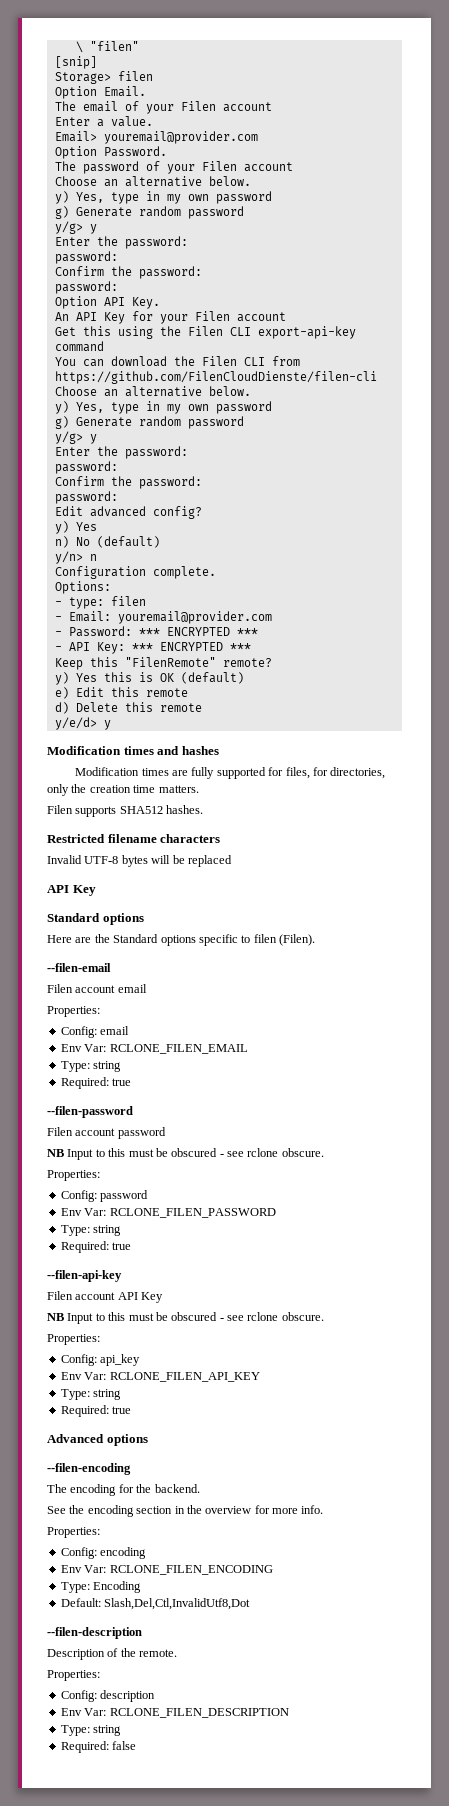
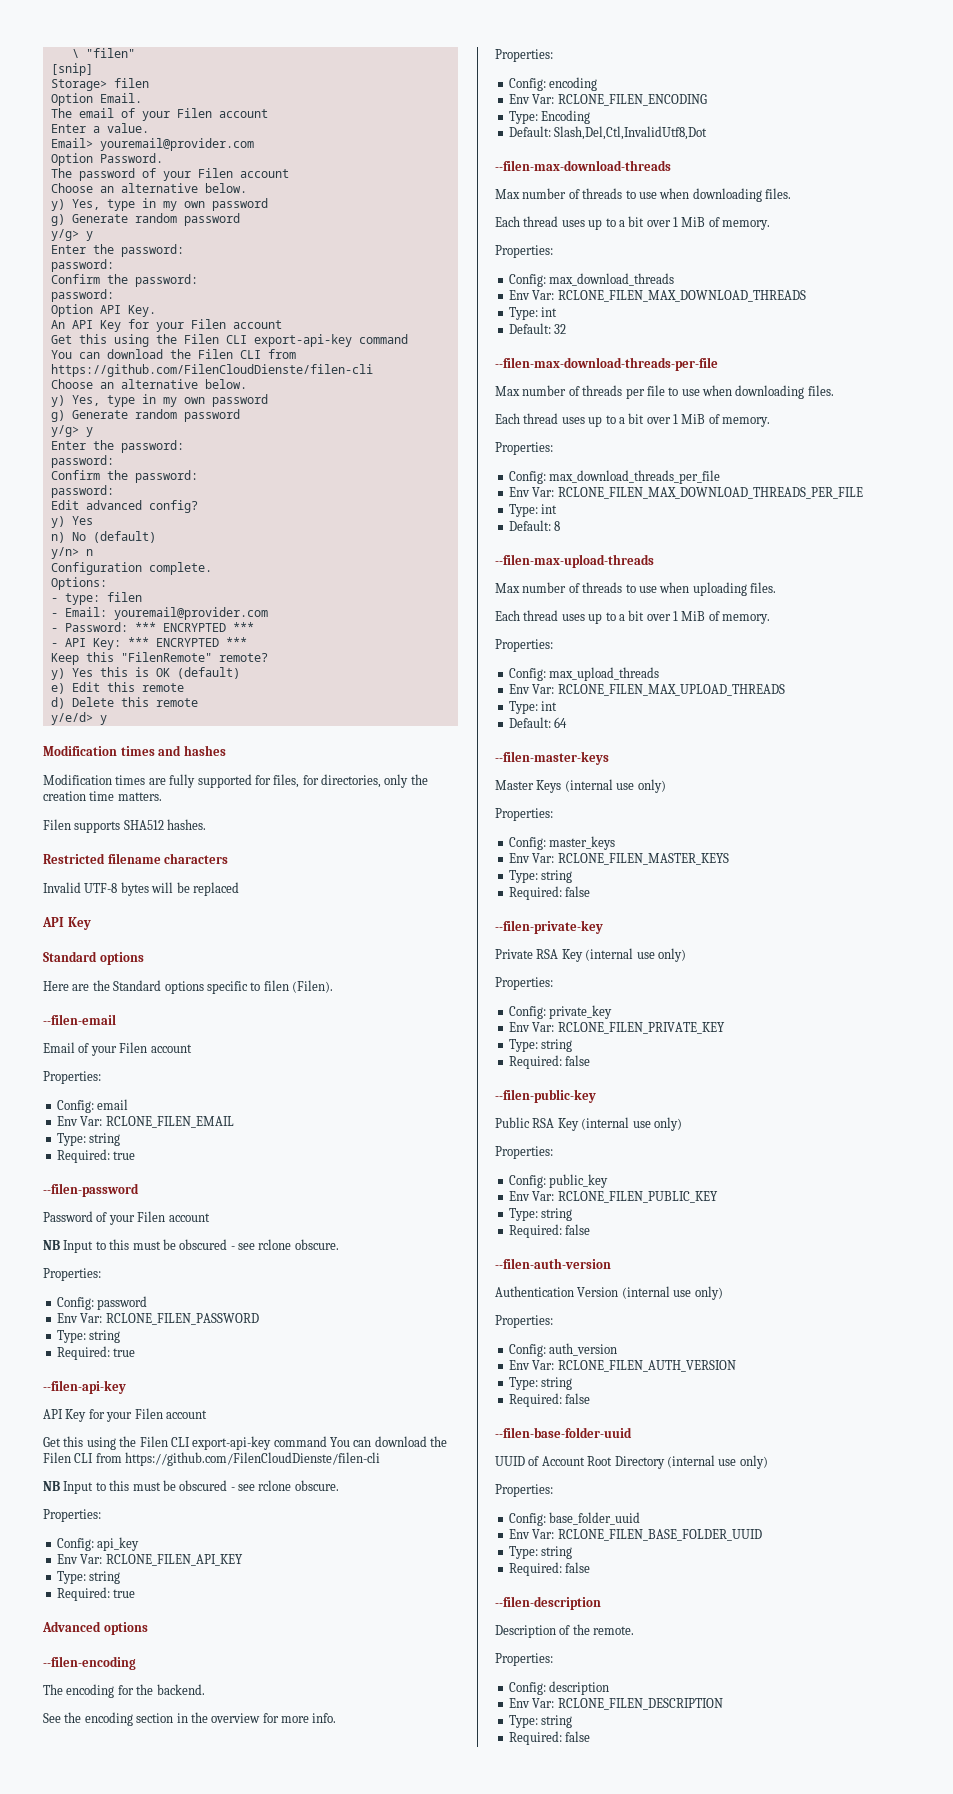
[47,984,147,993] Filen account email -> [43,1042,192,1056] Email of your Filen account
[47,1127,166,1139] Filen account password -> [43,1211,210,1225] Password of your Filen account
[47,1291,164,1303] Filen account API Key -> [43,1408,207,1422] [43,1436,448,1450] [43,1452,381,1466] API Key for your Filen account // Get this using the Filen CLI export-api-key command You can download the Filen CLI from https://github.com/FilenCloudDienste/filen-cli
(251, 1604) none -> [495,160,671,171] [495,188,791,202] [495,216,771,230] [495,245,553,258] [508,273,675,287] [508,290,806,302] [508,307,558,320] [508,323,567,334] [495,357,718,371] [495,385,834,399] [495,413,771,427] [495,442,553,455] [508,470,721,484] [508,487,863,499] [508,504,558,517] [508,520,561,531] [495,554,654,568] [495,582,776,596] [495,610,771,624] [495,639,553,652] [508,667,660,681] [508,684,785,696] [508,701,558,714] [508,717,568,728] [495,751,609,765] [495,779,666,793] [495,808,553,821] [508,836,616,850] [508,853,729,865] [508,870,573,883] [508,886,591,900] [495,920,603,934] [495,948,686,962] [495,977,553,990] [508,1005,613,1019] [508,1022,725,1034] [508,1039,573,1052] [508,1055,591,1069] [495,1089,596,1103] [495,1117,682,1131] [495,1146,553,1159] [508,1174,609,1188] [508,1191,718,1203] [508,1208,573,1221] [508,1224,591,1238] [495,1258,611,1269] [495,1286,723,1300] [495,1315,553,1328] [508,1343,618,1357] [508,1360,736,1372] [508,1377,573,1390] [508,1393,591,1407] [495,1427,632,1438] [495,1455,768,1469] [495,1484,553,1497] [508,1512,641,1526] [508,1529,762,1541] [508,1546,573,1559] [508,1562,591,1576] // --filen-max-download-threads // Max number of threads to use when downloading files. // Each thread uses up to a bit over 1 MiB of memory. // Properties: // Config: max_download_threads // Env Var: RCLONE_FILEN_MAX_DOWNLOAD_THREADS // Type: int // Default: 32 // --filen-max-download-threads-per-file // Max number of threads per file to use when downloading files. // Each thread uses up to a bit over 1 MiB of memory. // Properties: // Config: max_download_threads_per_file // Env Var: RCLONE_FILEN_MAX_DOWNLOAD_THREADS_PER_FILE // Type: int // Default: 8 // --filen-max-upload-threads // Max number of threads to use when uploading files. // Each thread uses up to a bit over 1 MiB of memory. // Properties: // Config: max_upload_threads // Env Var: RCLONE_FILEN_MAX_UPLOAD_THREADS // Type: int // Default: 64 // --filen-master-keys // Master Keys (internal use only) // Properties: // Config: master_keys // Env Var: RCLONE_FILEN_MASTER_KEYS // Type: string // Required: false // --filen-private-key // Private RSA Key (internal use only) // Properties: // Config: private_key // Env Var: RCLONE_FILEN_PRIVATE_KEY // Type: string // Required: false // --filen-public-key // Public RSA Key (internal use only) // Properties: // Config: public_key // Env Var: RCLONE_FILEN_PUBLIC_KEY // Type: string // Required: false // --filen-auth-version // Authentication Version (internal use only) // Properties: // Config: auth_version // Env Var: RCLONE_FILEN_AUTH_VERSION // Type: string // Required: false // --filen-base-folder-uuid // UUID of Account Root Directory (internal use only) // Properties: // Config: base_folder_uuid // Env Var: RCLONE_FILEN_BASE_FOLDER_UUID // Type: string // Required: false

